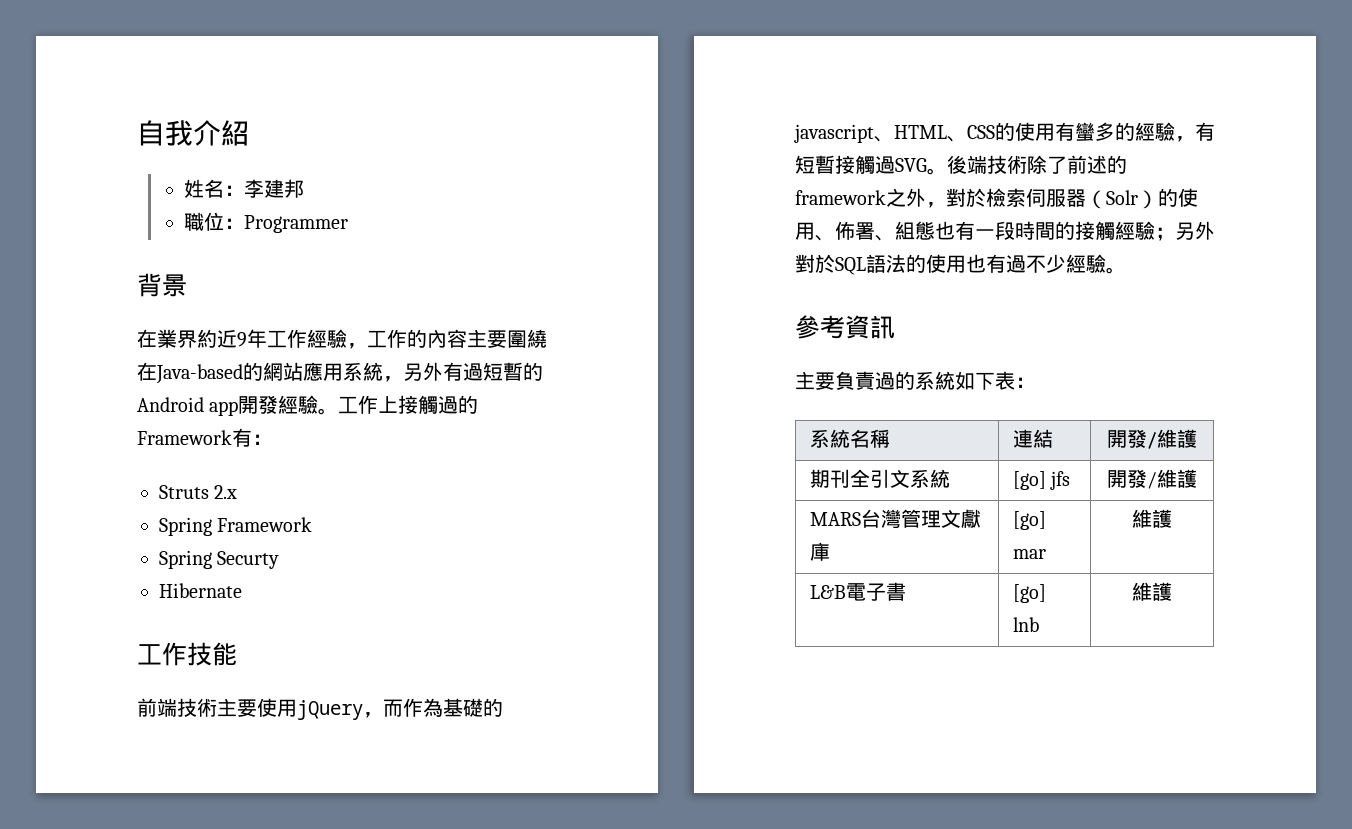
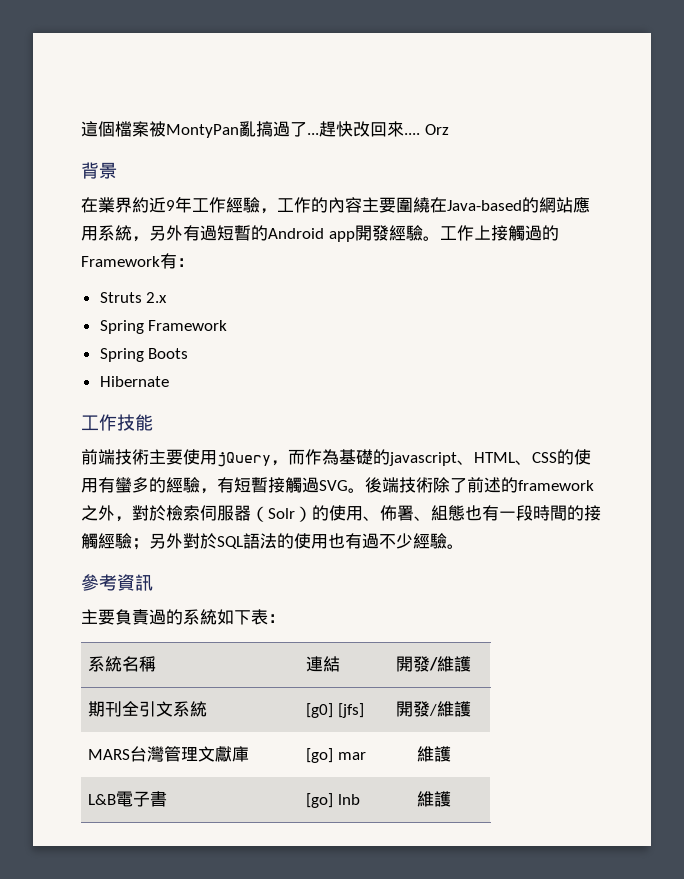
[137,120,249,146] [183,179,304,198] [183,212,348,233] 自我介紹 // 姓名：李建邦 // 職位：Programmer -> [81,120,449,138] 這個檔案被MontyPan亂搞過了...趕快改回來.... Orz
[217,551,280,569] Securty -> [148,348,189,359] Boots
[1012,471,1071,490] [go] jfs -> [306,703,365,718] [g0] [jfs]

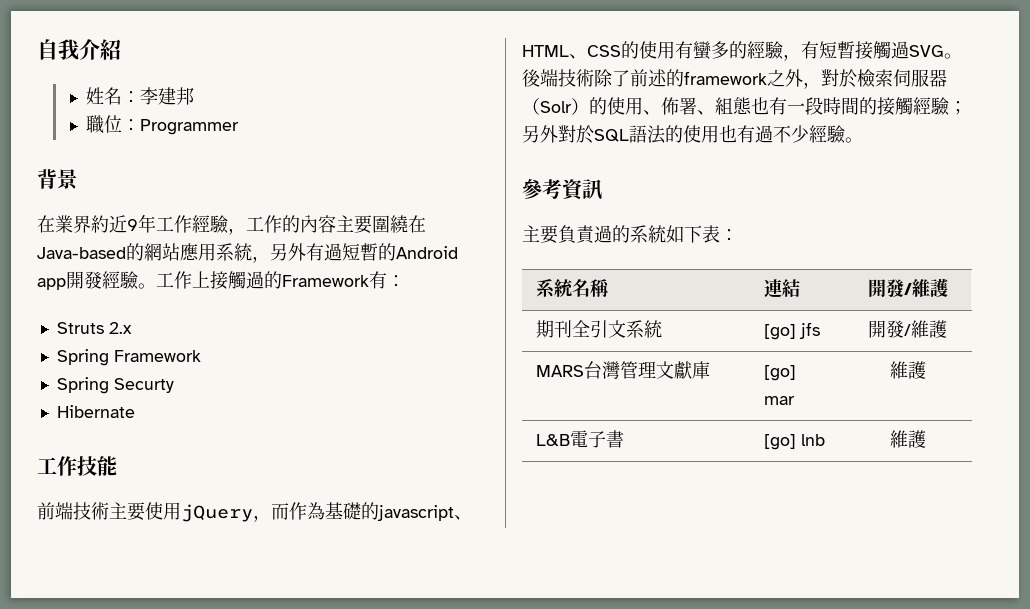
[81,120,449,138] 這個檔案被MontyPan亂搞過了...趕快改回來.... Orz -> [37,39,121,60] [85,87,194,105] [85,115,239,135] 自我介紹 // 姓名：李建邦 // 職位：Programmer
[148,348,189,359] Boots -> [113,378,174,393] Securty
[306,703,365,718] [g0] [jfs] -> [763,322,820,340] [go] jfs

